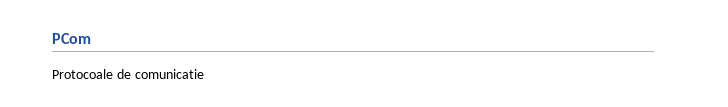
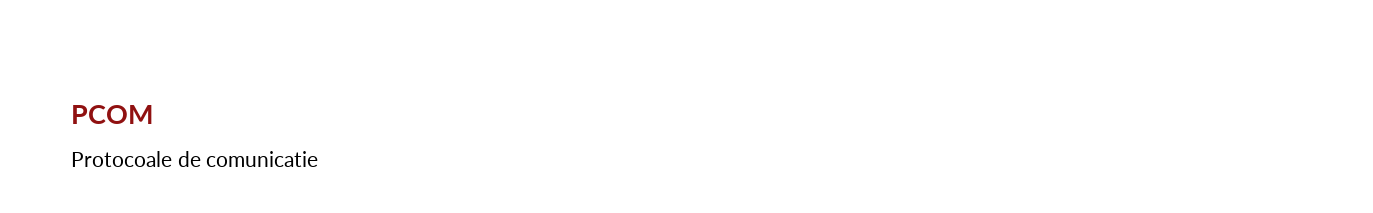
[52,33,91,44] PCom -> [71,105,154,124] PCOM

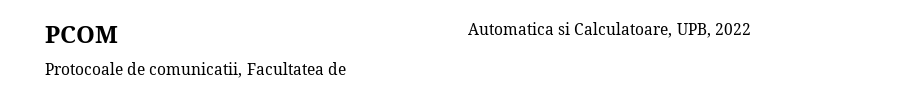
[206,151,319,167] comunicatie -> [149,62,346,78] [468,22,751,38] comunicatii, Facultatea de Automatica si Calculatoare, UPB, 2022

